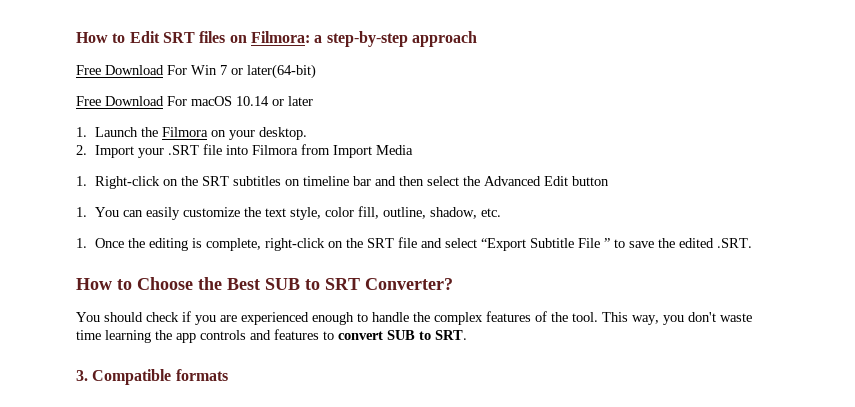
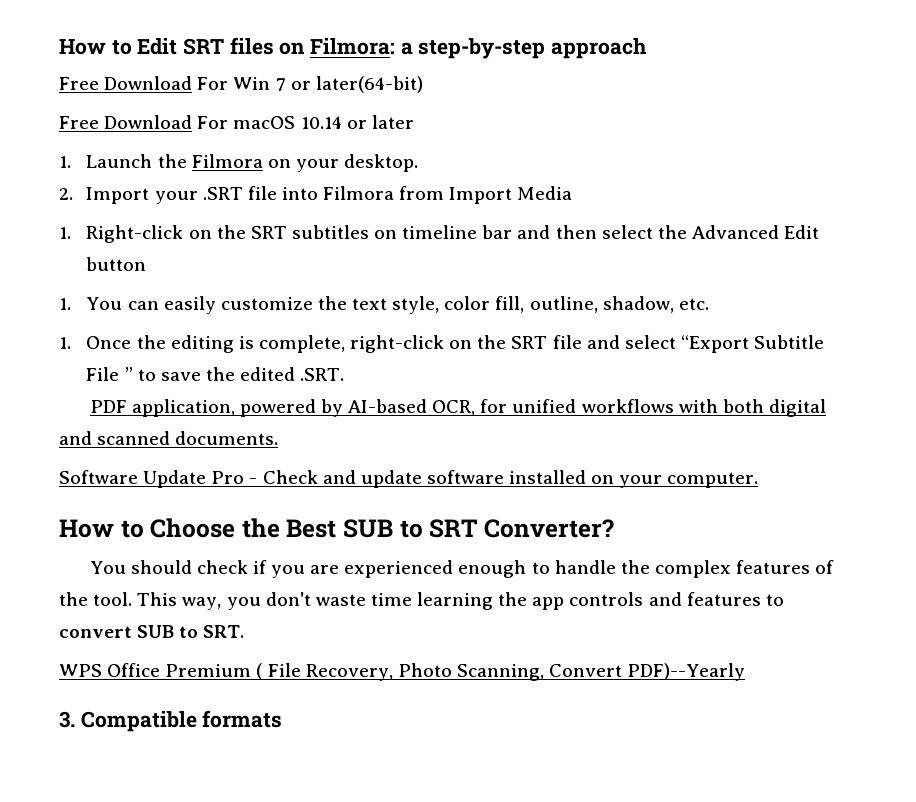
(753, 243) none -> [89,399,826,417] [59,431,279,445] [59,470,759,488] // PDF application, powered by AI-based OCR, for unified workflows with both digital and scanned documents. // Software Update Pro - Check and update software installed on your computer.
(467, 335) none -> [59,663,746,681] // WPS Office Premium ( File Recovery, Photo Scanning, Convert PDF)--Yearly

